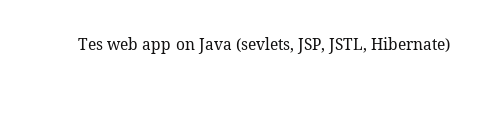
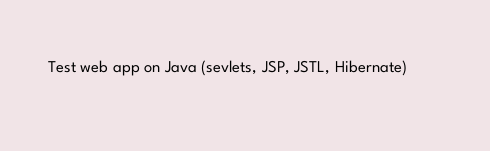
[78,38,103,50] Tes -> [48,61,76,73] Test

